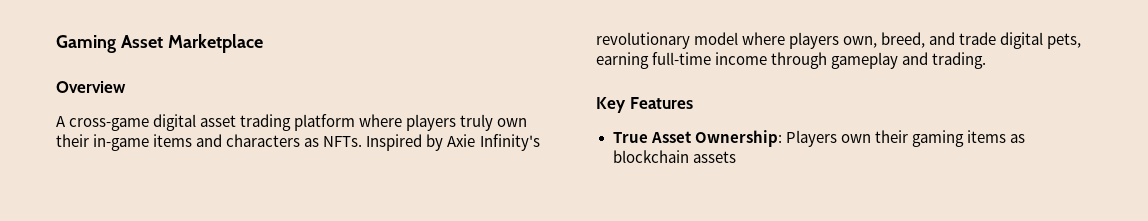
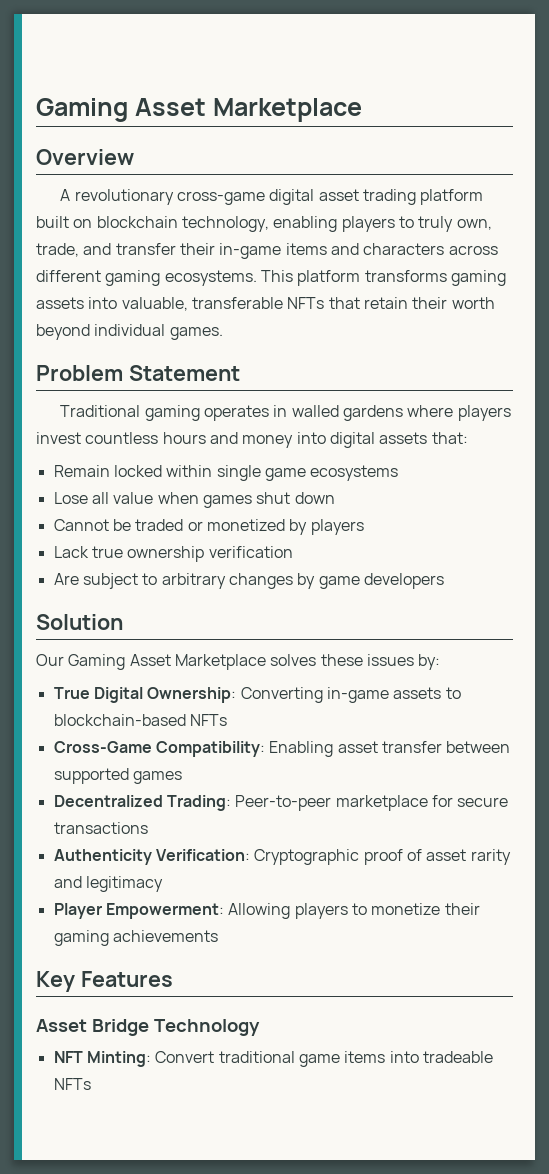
(66, 121) none -> [74,189,174,205] revolutionary
[359,114,528,131] where players truly own -> [36,216,492,232] [36,243,176,257] built on blockchain technology, enabling players to truly own, trade, and transfer
[304,134,540,151] [596,32,1082,49] [596,52,987,69] [596,97,693,113] [612,130,1025,147] [612,150,736,163] as NFTs. Inspired by Axie Infinity's revolutionary model where players own, breed, and trade digital pets, earning full-time income through gameplay and trading. // Key Features // True Asset Ownership: Players own their gaming items as blockchain assets -> [448,245,498,255] [36,270,506,286] [36,297,495,311] [36,324,223,340] [36,365,240,381] [60,405,511,421] [36,432,468,448] [53,465,399,481] [53,492,335,508] [53,519,364,535] [53,546,293,562] [53,573,444,589] [36,614,123,630] [36,654,441,670] [53,687,461,703] [53,714,227,726] [53,741,511,757] [53,768,182,784] [53,795,509,811] [53,822,148,834] [53,849,511,865] [53,876,163,892] [53,903,480,919] [53,930,218,946] [36,971,173,992] [36,1019,260,1036] [53,1051,493,1067] [53,1078,91,1090] across different gaming ecosystems. This platform transforms gaming assets into valuable, transferable NFTs that retain their worth beyond individual games. // Problem Statement // Traditional gaming operates in walled gardens where players invest countless hours and money into digital assets that: // Remain locked within single game ecosystems // Lose all value when games shut down // Cannot be traded or monetized by players // Lack true ownership verification // Are subject to arbitrary changes by game developers // Solution // Our Gaming Asset Marketplace solves these issues by: // True Digital Ownership: Converting in-game assets to blockchain-based NFTs // Cross-Game Compatibility: Enabling asset transfer between supported games // Decentralized Trading: Peer-to-peer marketplace for secure transactions // Authenticity Verification: Cryptographic proof of asset rarity and legitimacy // Player Empowerment: Allowing players to monetize their gaming achievements // Key Features // Asset Bridge Technology // NFT Minting: Convert traditional game items into tradeable NFTs

